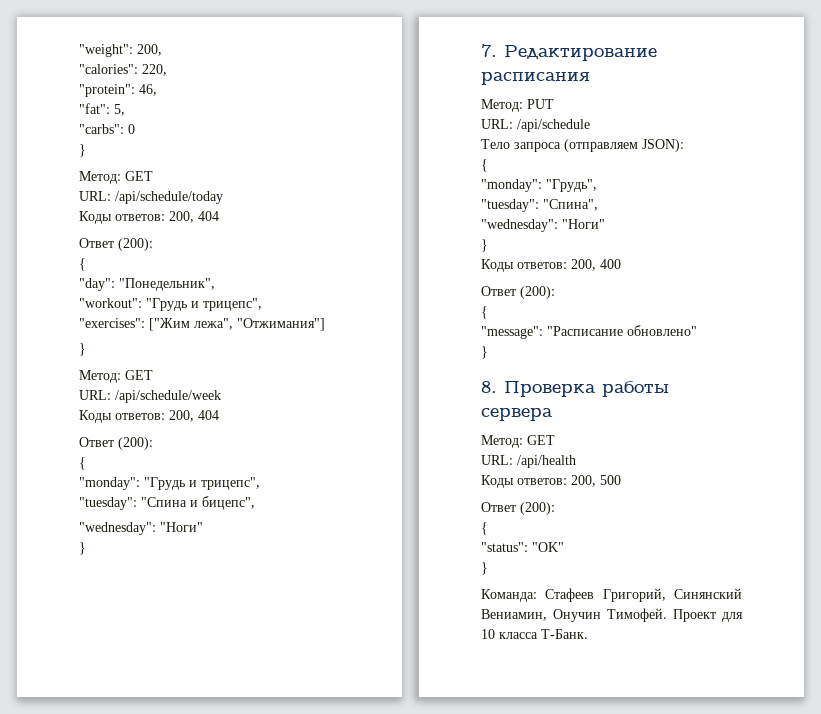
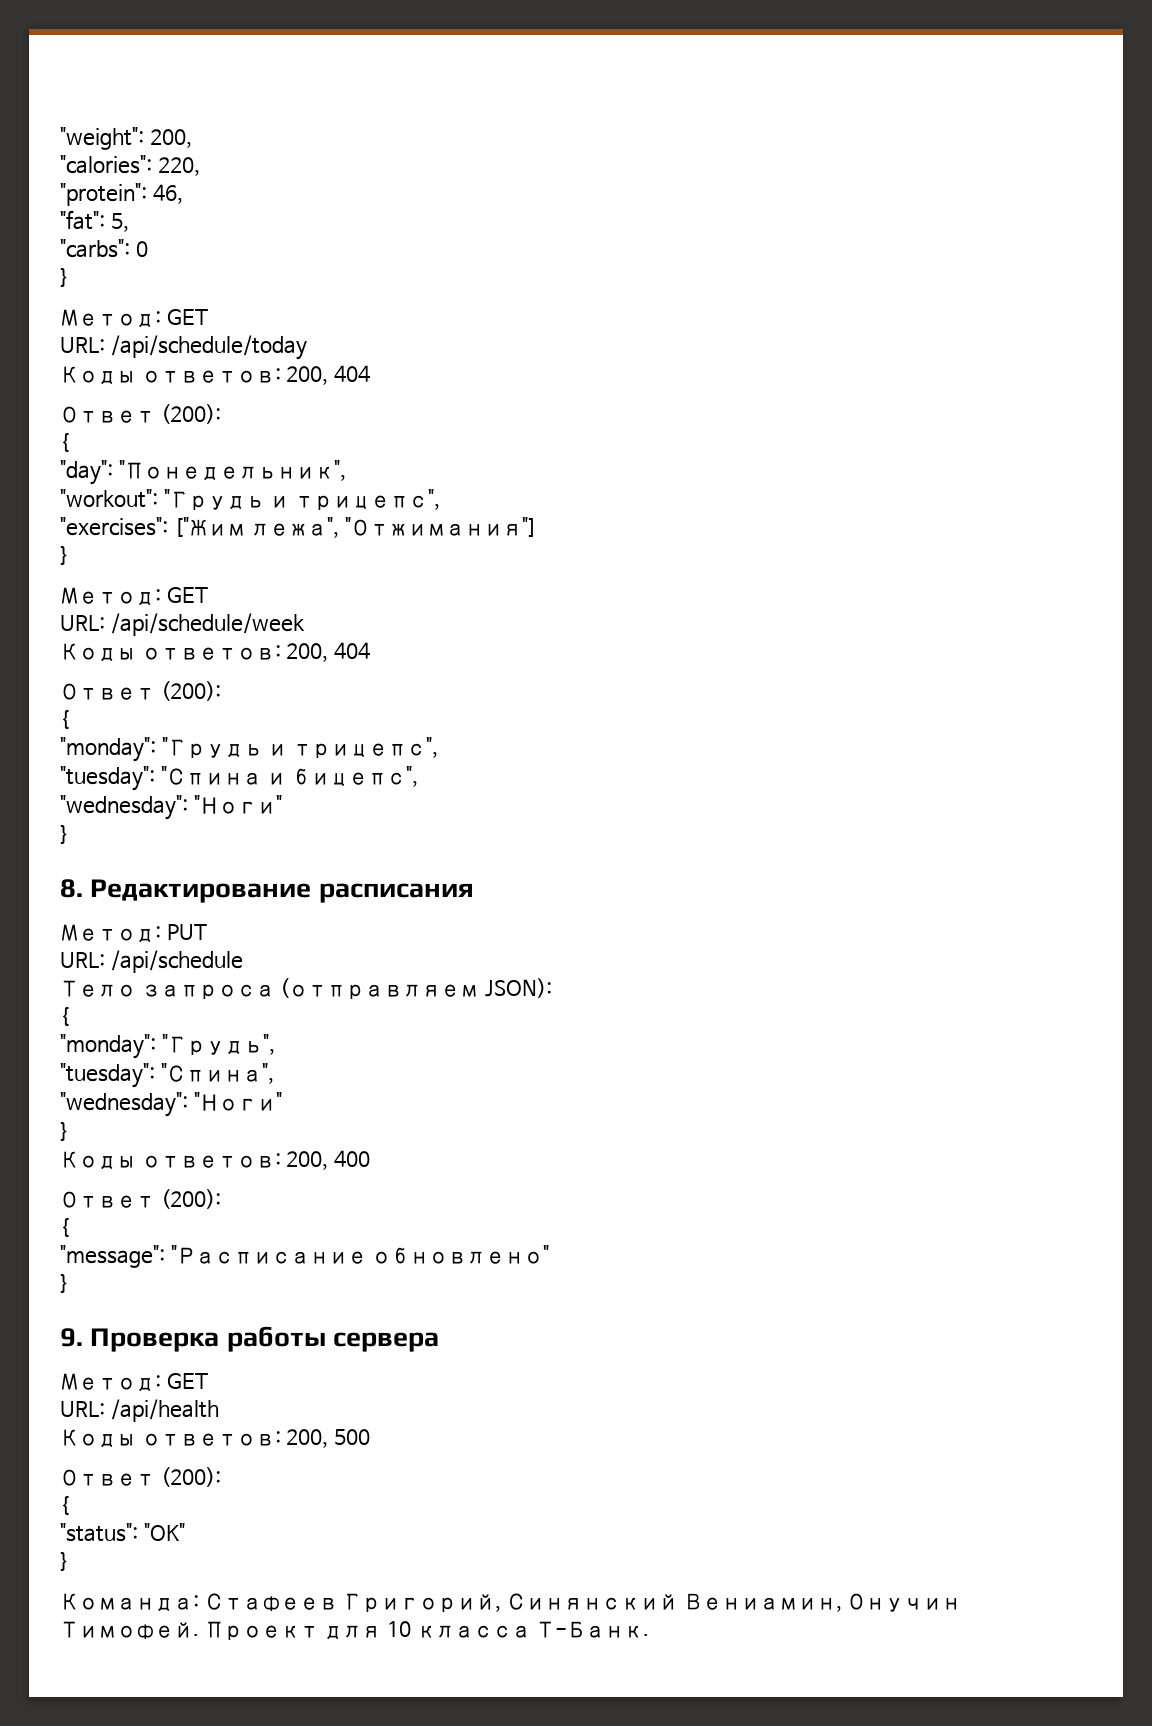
[481,44,497,57] 7. -> [60,879,83,898] 8.
[481,381,497,393] 8. -> [60,1328,83,1347] 9.

